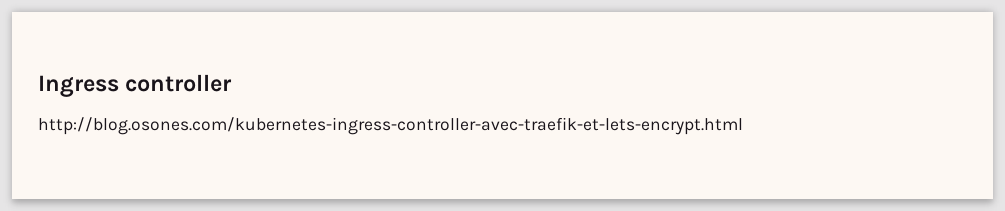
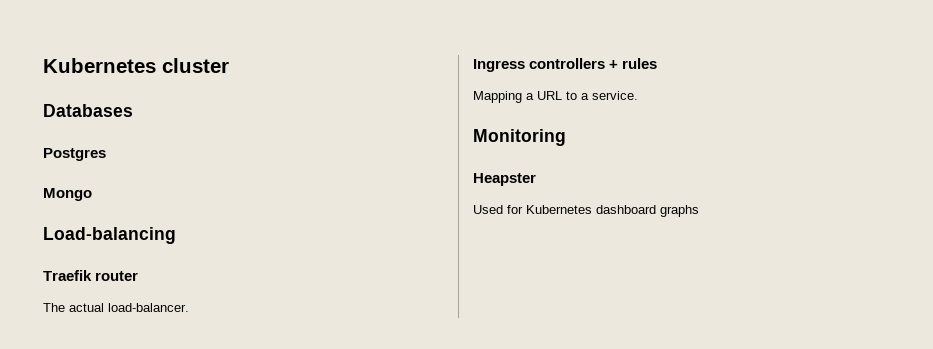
[38,74,233,97] [38,117,743,135] Ingress controller // http://blog.osones.com/kubernetes-ingress-controller-avec-traefik-et-lets-encrypt.html -> [43,58,229,73] [43,104,133,117] [43,148,106,161] [43,188,92,201] [43,227,176,244] [43,270,139,281] [43,303,189,312] [473,58,658,72] [473,91,638,103] [473,129,566,146] [473,173,536,186] [473,205,699,217] Kubernetes cluster // Databases // Postgres // Mongo // Load-balancing // Traefik router // The actual load-balancer. // Ingress controllers + rules // Mapping a URL to a service. // Monitoring // Heapster // Used for Kubernetes dashboard graphs

